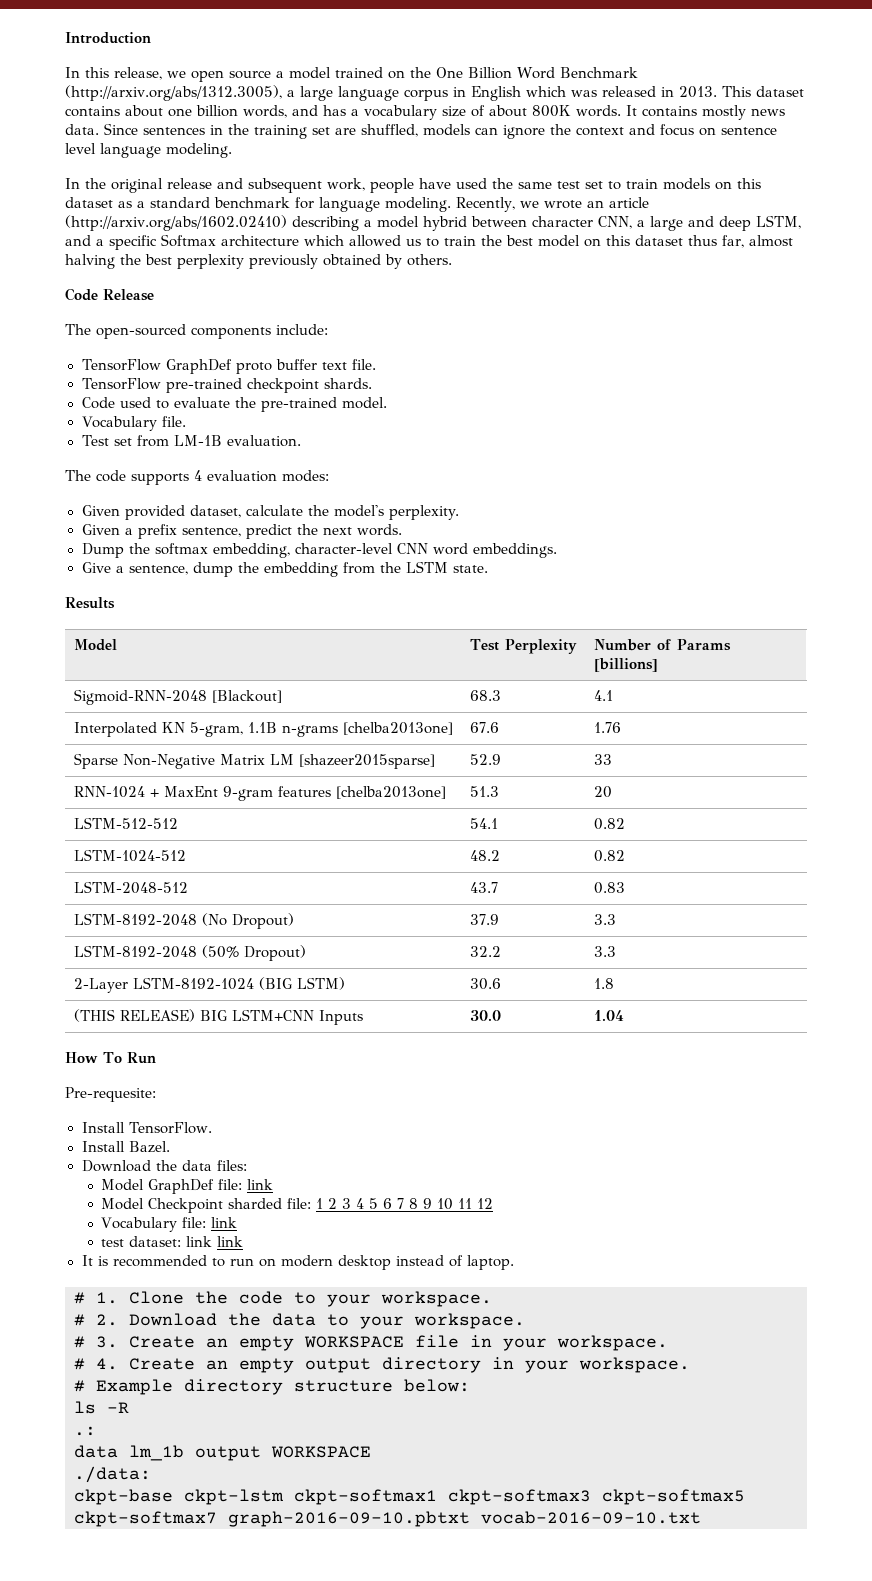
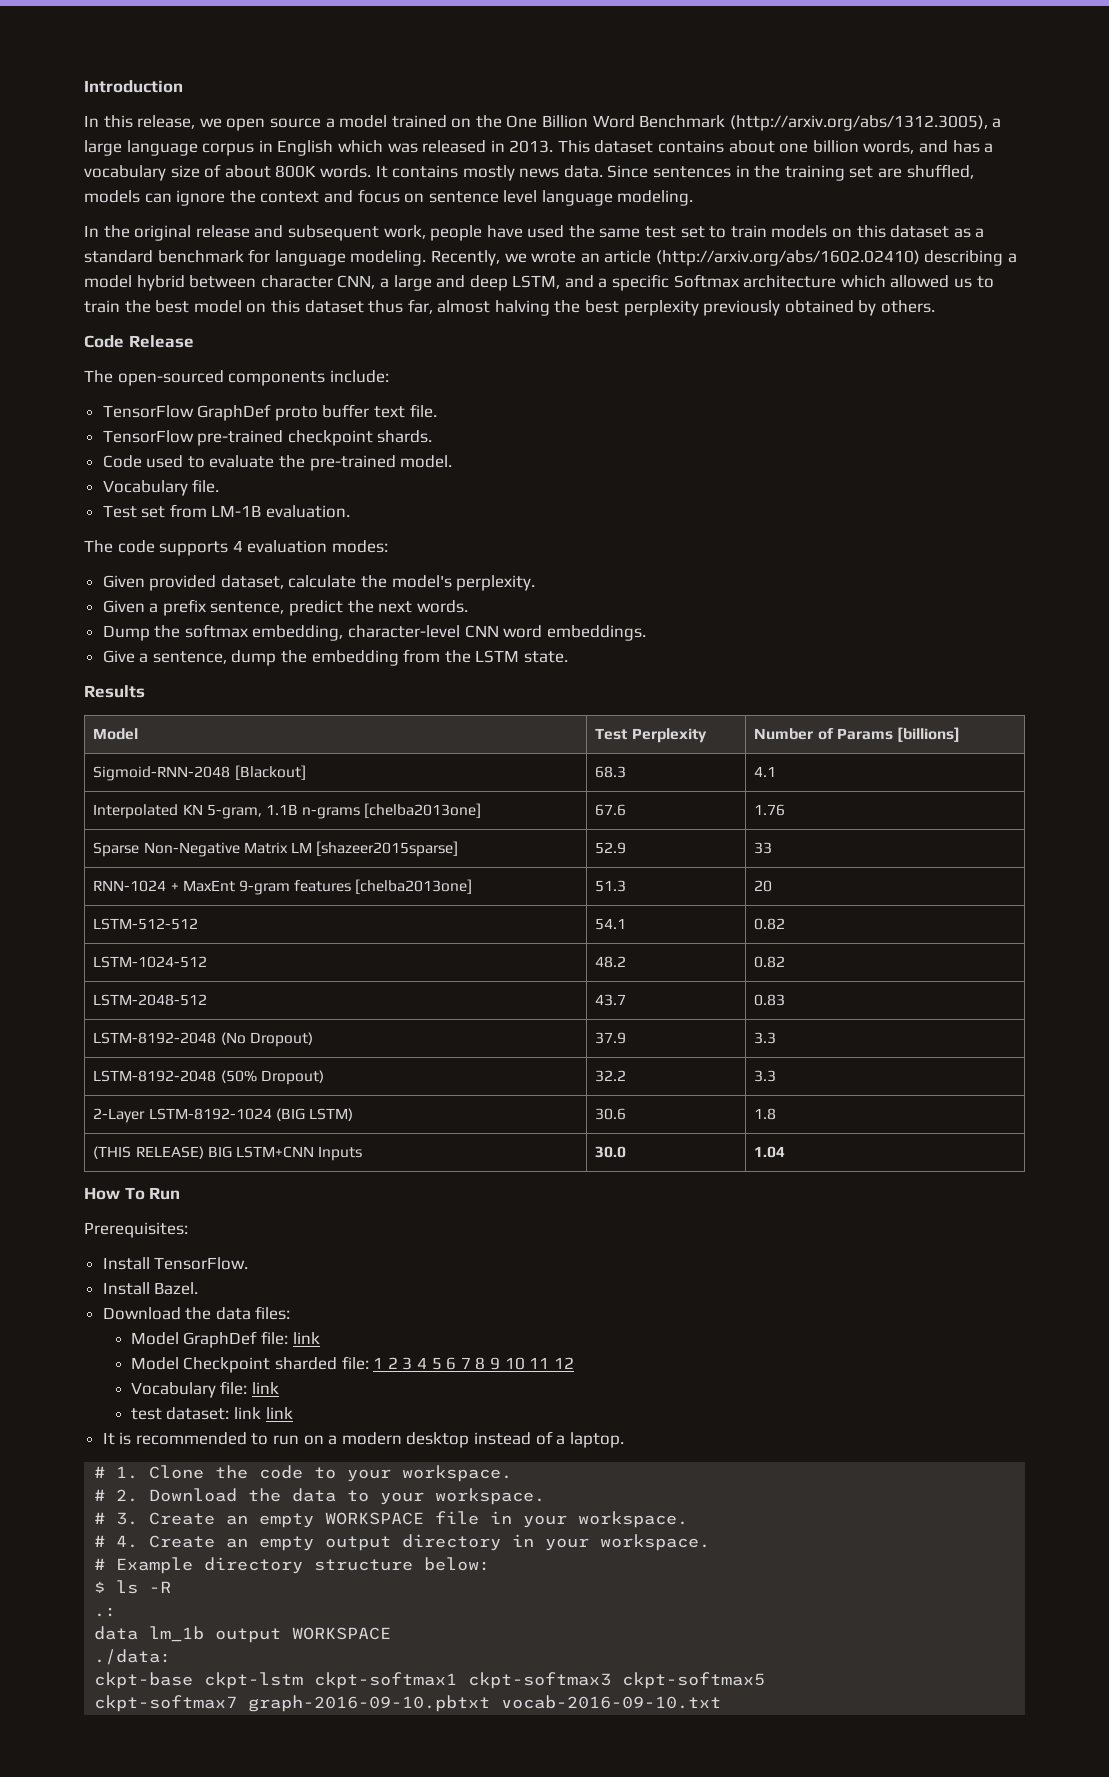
[65,1087,156,1102] Pre-requesite: -> [84,1222,188,1238] Prerequisites:
(276, 1262) none -> [328,1435,338,1445] a
(463, 1261) none -> [556,1435,566,1445] a
(470, 1385) none -> [94,1581,106,1593] $

